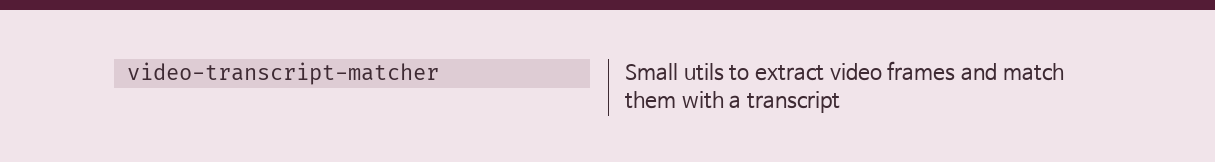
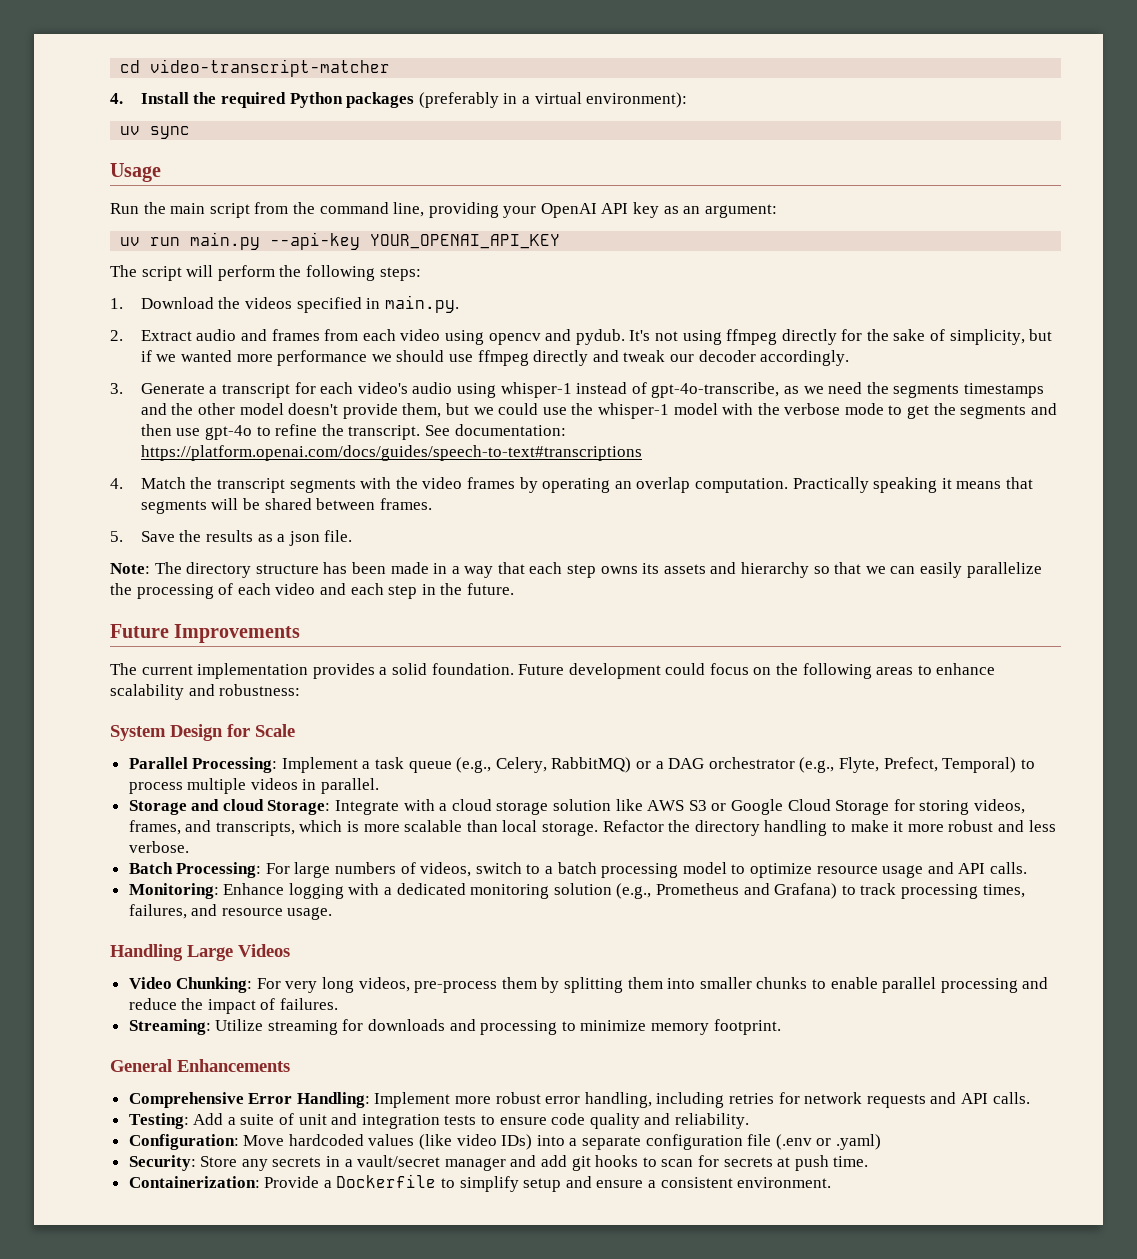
(126, 73) none -> [120,60,141,73] cd
[625,61,1064,81] [625,91,841,113] Small utils to extract video frames and match them with a transcript -> [110,92,688,108] [120,126,191,139] [110,163,161,182] [110,202,777,218] [120,232,561,250] [110,265,421,281] [110,295,459,313] [110,329,1053,345] [140,350,850,366] [110,382,1044,398] [140,403,1057,419] [140,424,566,440] [140,445,642,461] [110,477,1033,493] [140,498,432,514] [110,530,353,546] [110,562,1042,578] [110,583,514,599] [110,624,301,643] [110,663,996,679] [110,684,301,700] [110,724,295,741] [128,757,1035,773] [128,778,380,794] [128,799,1025,815] [128,820,1056,836] [128,841,189,853] [128,862,1027,878] [128,883,1025,899] [128,904,333,920] [110,944,290,961] [128,977,1049,993] [128,998,339,1014] [128,1019,781,1035] [110,1059,290,1072] [128,1092,1030,1108] [128,1113,749,1129] [128,1134,881,1150] [128,1155,869,1171] [128,1174,832,1192] 4. Install the required Python packages (preferably in a virtual environment): // uv sync // Usage // Run the main script from the command line, providing your OpenAI API key as an argument: // uv run main.py --api-key YOUR_OPENAI_API_KEY // The script will perform the following steps: // 1. Download the videos specified in main.py. // 2. Extract audio and frames from each video using opencv and pydub. It's not using ffmpeg directly for the sake of simplicity, but if we wanted more performance we should use ffmpeg directly and tweak our decoder accordingly. // 3. Generate a transcript for each video's audio using whisper-1 instead of gpt-4o-transcribe, as we need the segments timestamps and the other model doesn't provide them, but we could use the whisper-1 model with the verbose mode to get the segments and then use gpt-4o to refine the transcript. See documentation: https://platform.openai.com/docs/guides/speech-to-text#transcriptions // 4. Match the transcript segments with the video frames by operating an overlap computation. Practically speaking it means that segments will be shared between frames. // 5. Save the results as a json file. // Note: The directory structure has been made in a way that each step owns its assets and hierarchy so that we can easily parallelize the processing of each video and each step in the future. // Future Improvements // The current implementation provides a solid foundation. Future development could focus on the following areas to enhance scalability and robustness: // System Design for Scale // Parallel Processing: Implement a task queue (e.g., Celery, RabbitMQ) or a DAG orchestrator (e.g., Flyte, Prefect, Temporal) to process multiple videos in parallel. // Storage and cloud Storage: Integrate with a cloud storage solution like AWS S3 or Google Cloud Storage for storing videos, frames, and transcripts, which is more scalable than local storage. Refactor the directory handling to make it more robust and less verbose. // Batch Processing: For large numbers of videos, switch to a batch processing model to optimize resource usage and API calls. // Monitoring: Enhance logging with a dedicated monitoring solution (e.g., Prometheus and Grafana) to track processing times, failures, and resource usage. // Handling Large Videos // Video Chunking: For very long videos, pre-process them by splitting them into smaller chunks to enable parallel processing and reduce the impact of failures. // Streaming: Utilize streaming for downloads and processing to minimize memory footprint. // General Enhancements // Comprehensive Error Handling: Implement more robust error handling, including retries for network requests and API calls. // Testing: Add a suite of unit and integration tests to ensure code quality and reliability. // Configuration: Move hardcoded values (like video IDs) into a separate configuration file (.env or .yaml) // Security: Store any secrets in a vault/secret manager and add git hooks to scan for secrets at push time. // Containerization: Provide a Dockerfile to simplify setup and ensure a consistent environment.

